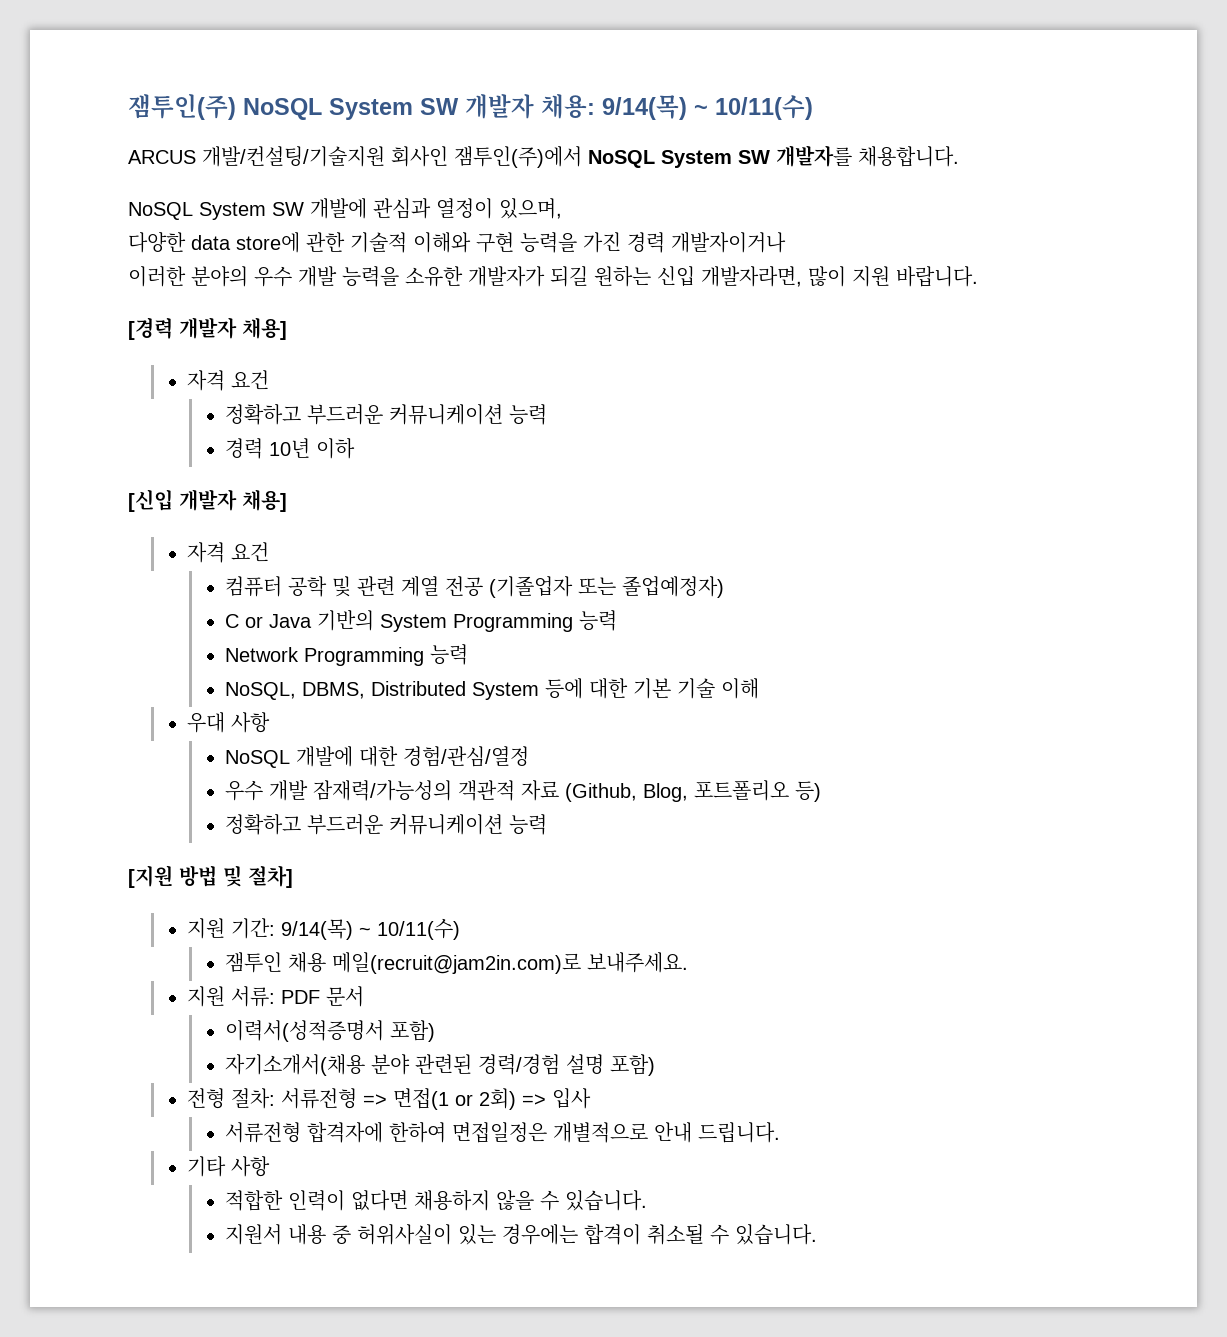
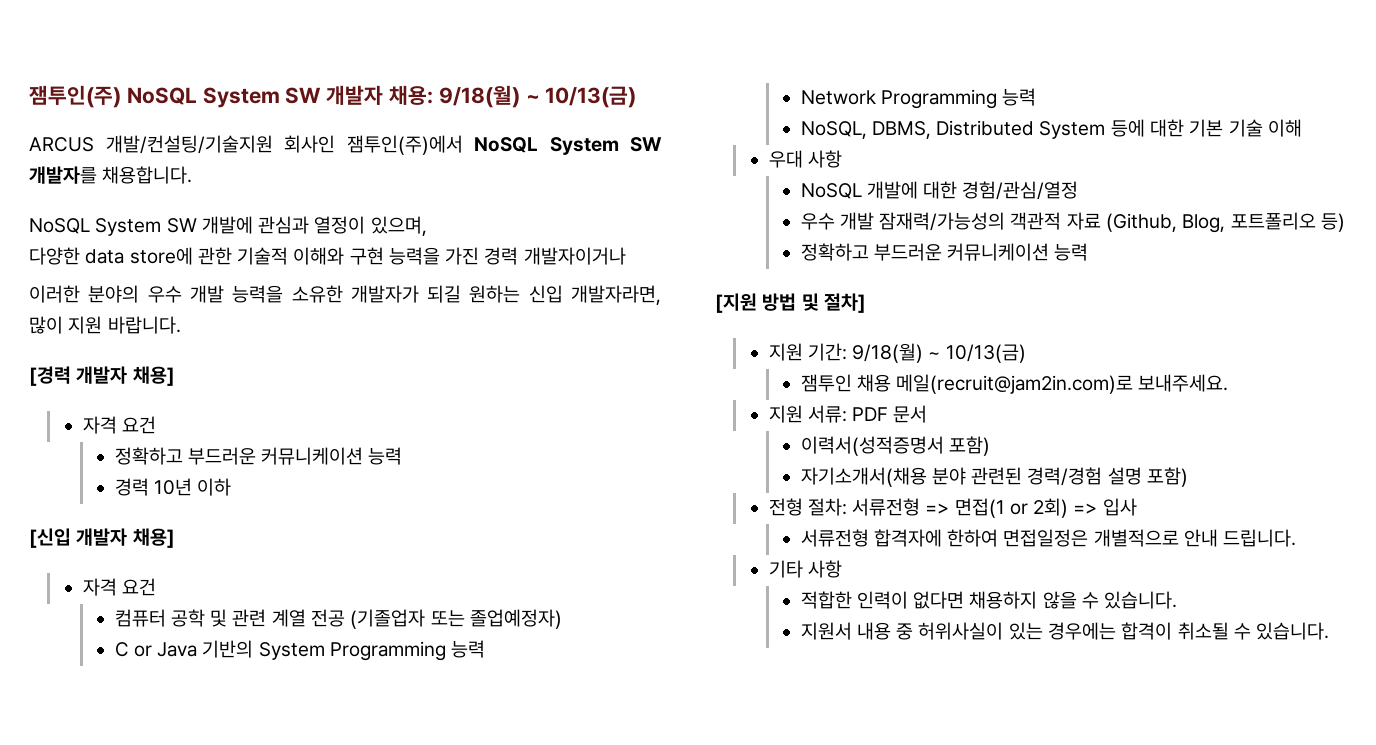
[602,95,813,120] 9/14(목) ~ 10/11(수) -> [438,85,637,108] 9/18(월) ~ 10/13(금)
[281,918,461,940] 9/14(목) ~ 10/11(수) -> [852,343,1026,363] 9/18(월) ~ 10/13(금)

